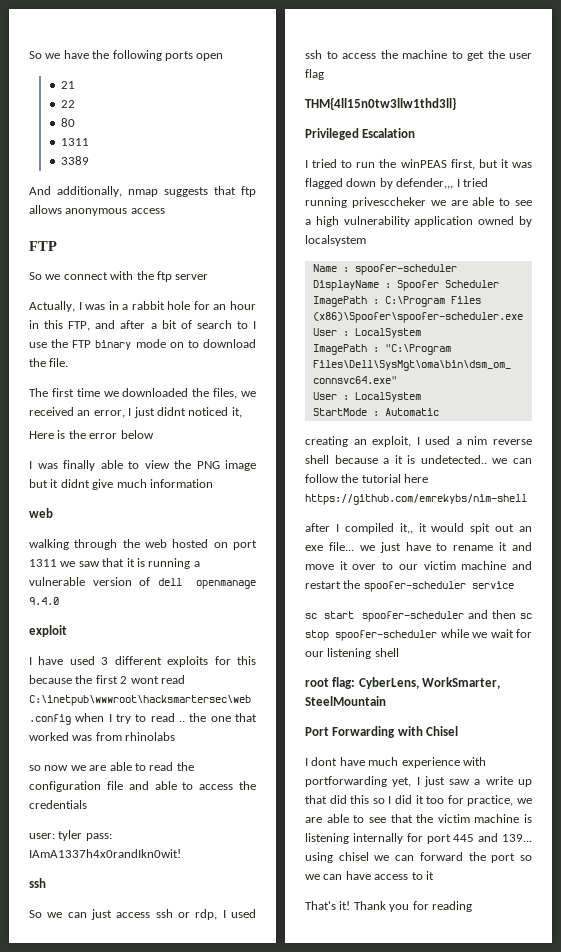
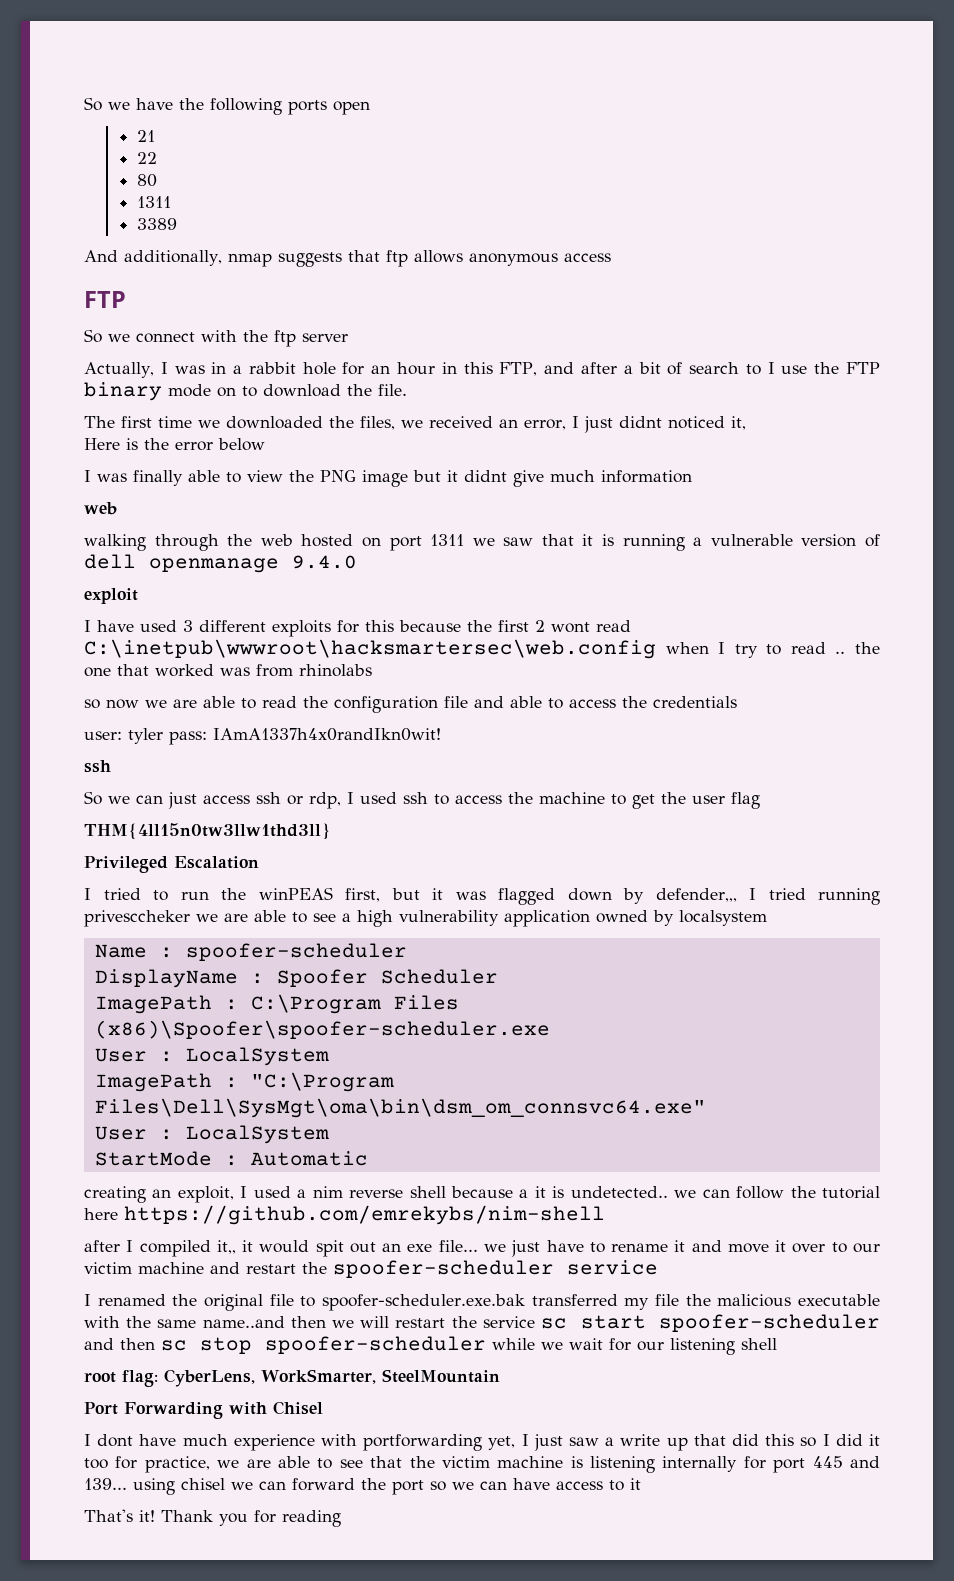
(514, 585) none -> [84,1294,880,1311] [84,1316,535,1328] I renamed the original file to spoofer-scheduler.exe.bak transferred my file the malicious executable with the same name..and then we will restart the service

